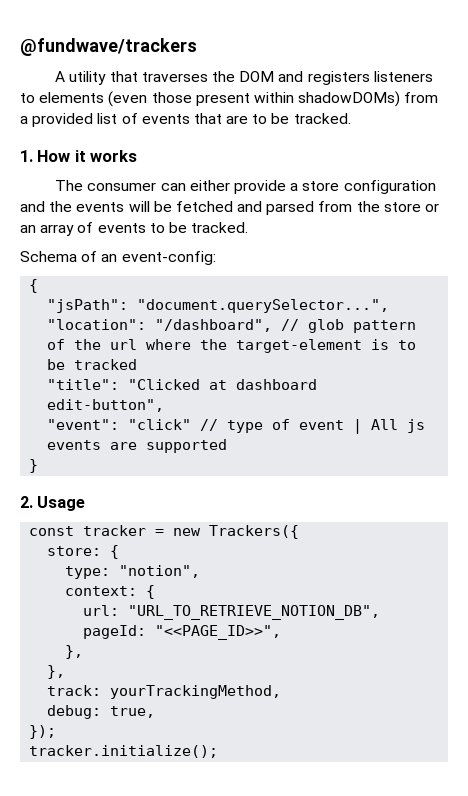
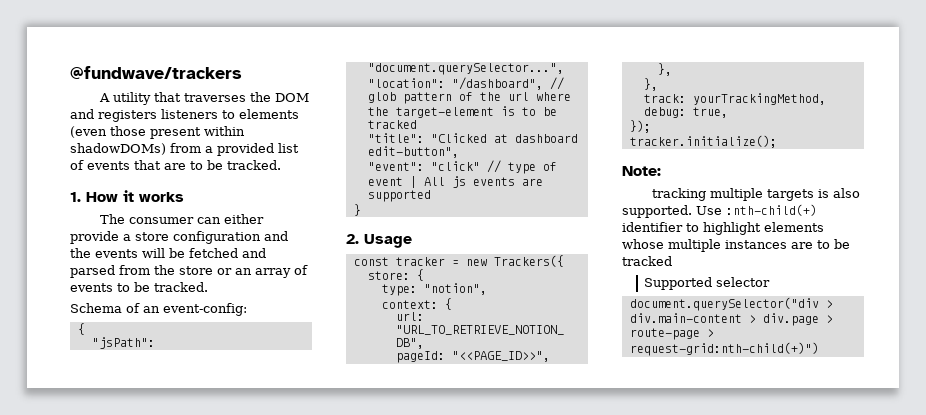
(219, 751) none -> [622,166,661,176] [652,188,861,201] [622,204,817,218] [622,222,824,235] [622,239,850,252] [622,256,672,266] [644,277,771,290] [629,297,833,311] [629,313,833,326] [629,328,714,340] [629,342,819,356] // Note: // tracking multiple targets is also supported. Use :nth-child(+) identifier to highlight elements whose multiple instances are to be tracked // Supported selector // document.querySelector("div > div.main-content > div.page > route-page > request-grid:nth-child(+)")

